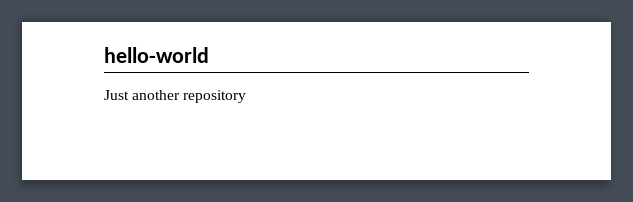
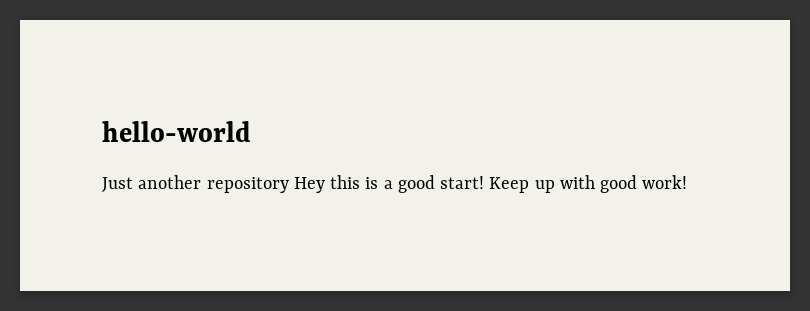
(247, 96) none -> [293,175,688,193] Hey this is a good start! Keep up with good work!

